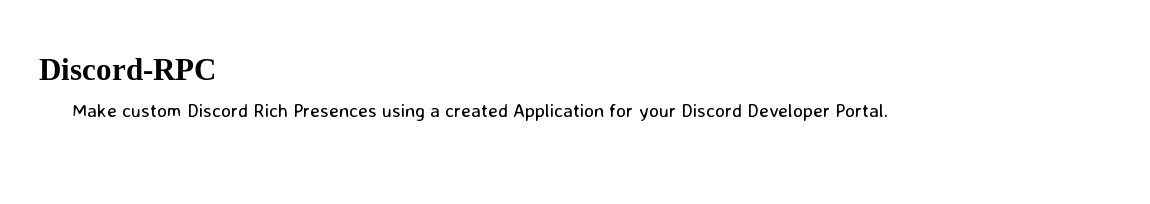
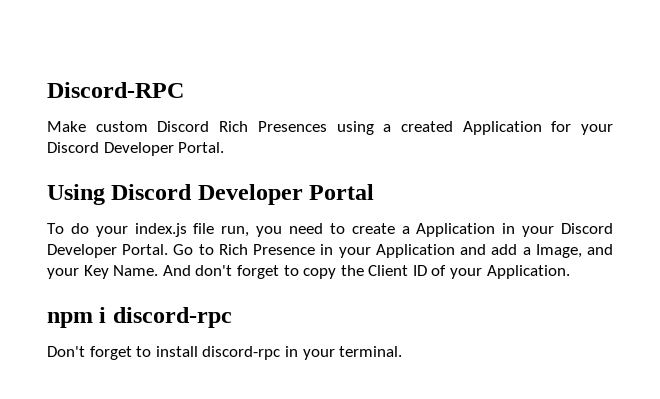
(888, 110) none -> [47,184,375,205] [47,223,613,237] [47,244,613,258] [47,265,570,279] [47,307,232,328] [47,346,403,360] // Using Discord Developer Portal // To do your index.js file run, you need to create a Application in your Discord Developer Portal. Go to Rich Presence in your Application and add a Image, and your Key Name. And don't forget to copy the Client ID of your Application. // npm i discord-rpc // Don't forget to install discord-rpc in your terminal.

